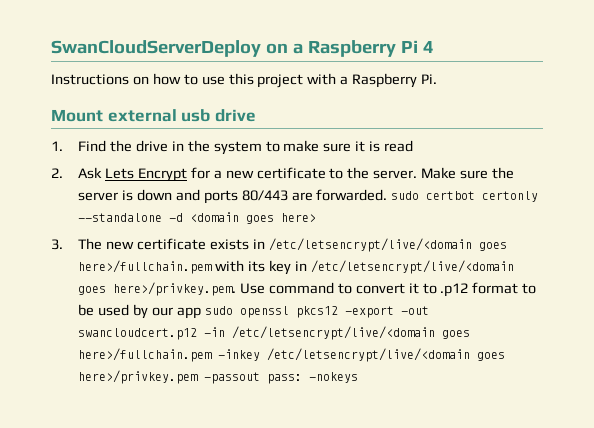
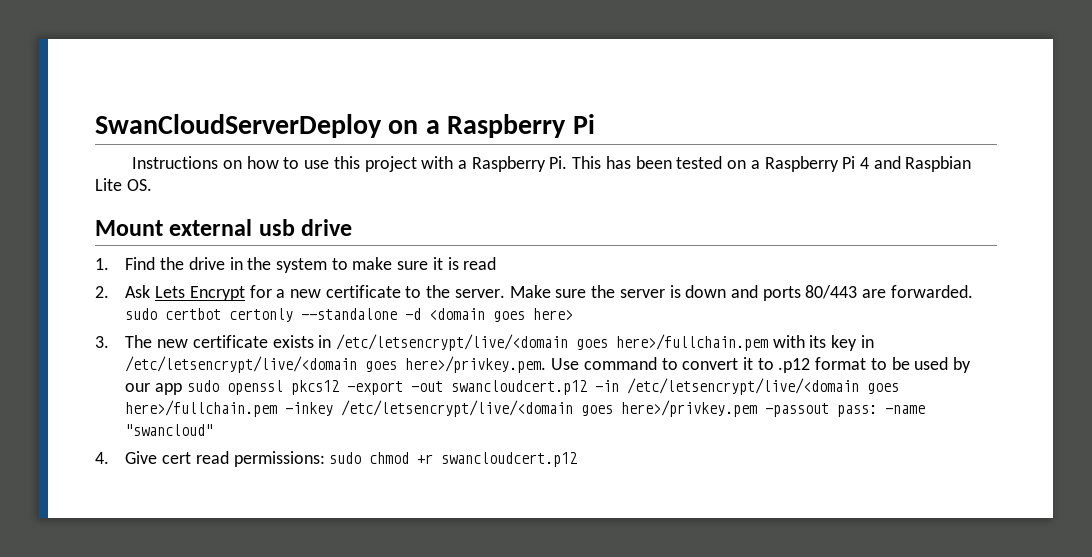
[422,41,434,53] 4 -> (595, 124) none
(438, 79) none -> [572,156,972,172] [95,178,152,191] This has been tested on a Raspberry Pi 4 and Raspbian Lite OS.
[309,372,359,383] -nokeys -> [885,405,926,414] [125,424,214,436] [95,451,578,467] -name "swancloud" // 4. Give cert read permissions: sudo chmod +r swancloudcert.p12

